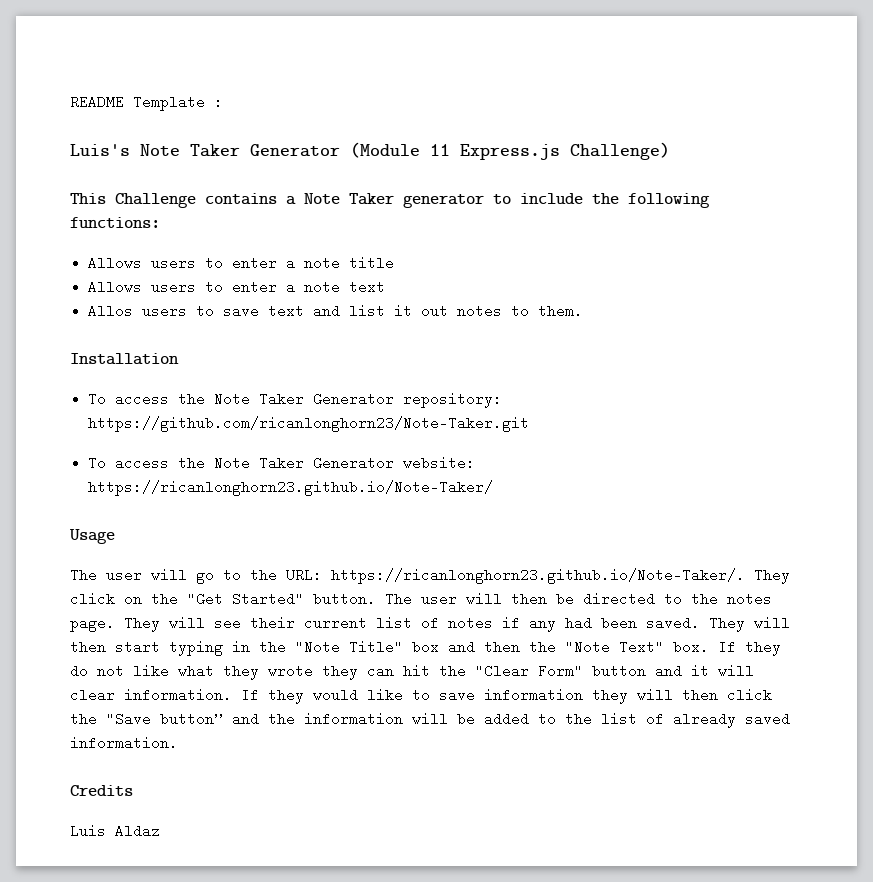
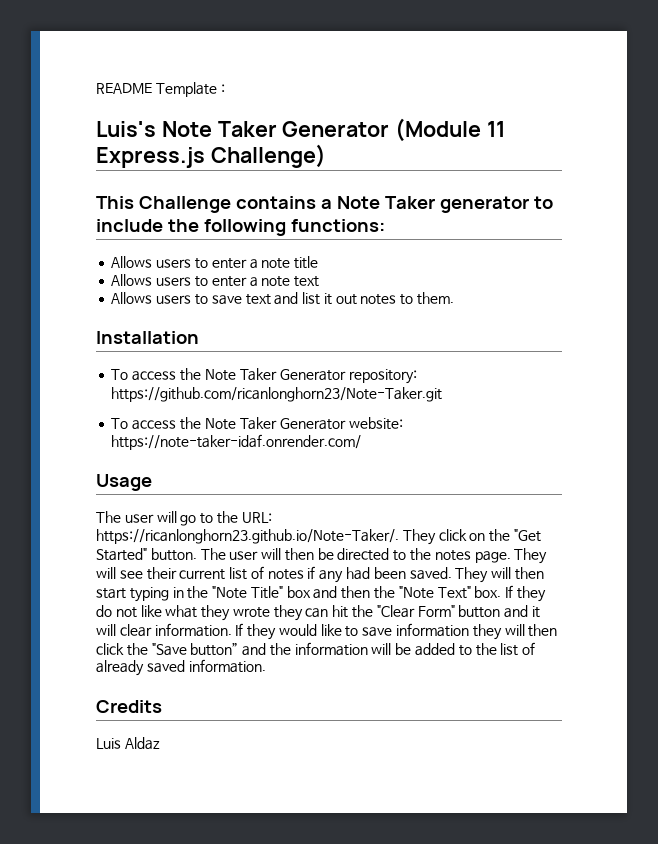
[88,304,134,318] Allos -> [111,292,153,304] Allows
[88,480,494,496] https://ricanlonghorn23.github.io/Note-Taker/ -> [111,434,362,450] https://note-taker-idaf.onrender.com/

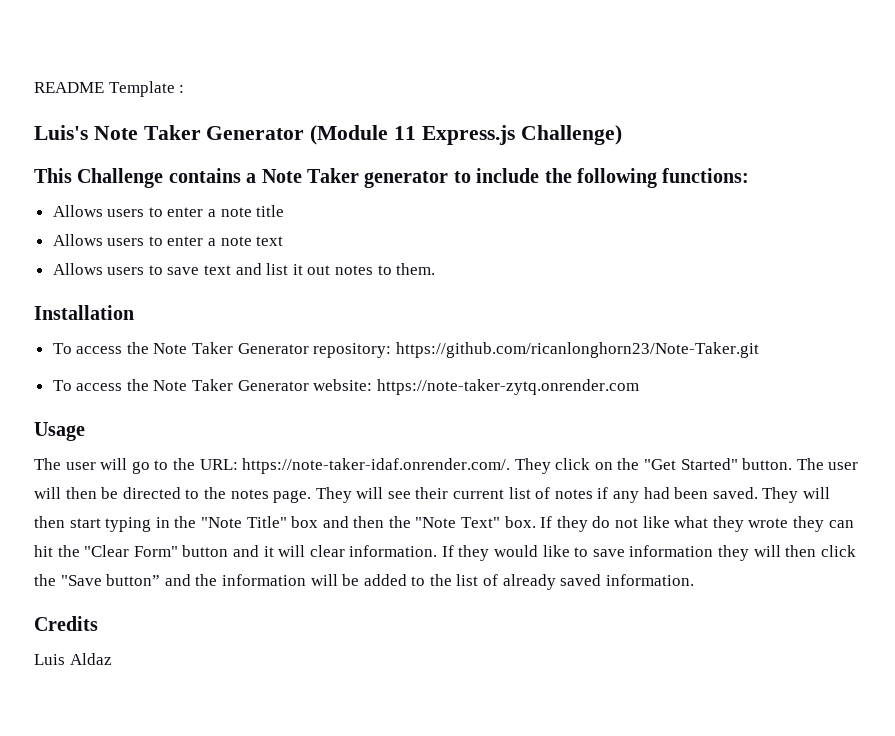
[111,434,362,450] https://note-taker-idaf.onrender.com/ -> [376,379,639,395] https://note-taker-zytq.onrender.com
[96,529,399,544] https://ricanlonghorn23.github.io/Note-Taker/. -> [242,458,511,474] https://note-taker-idaf.onrender.com/.

